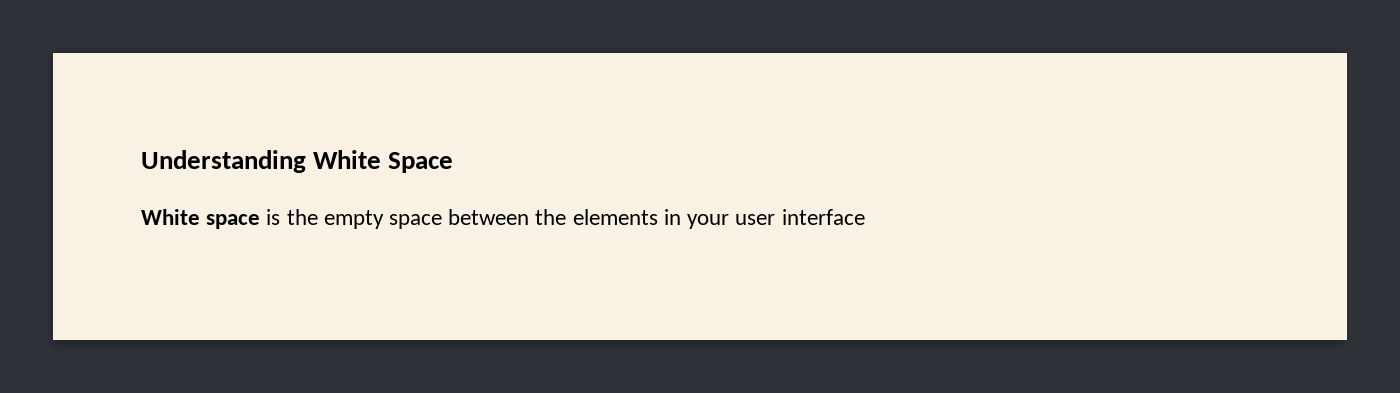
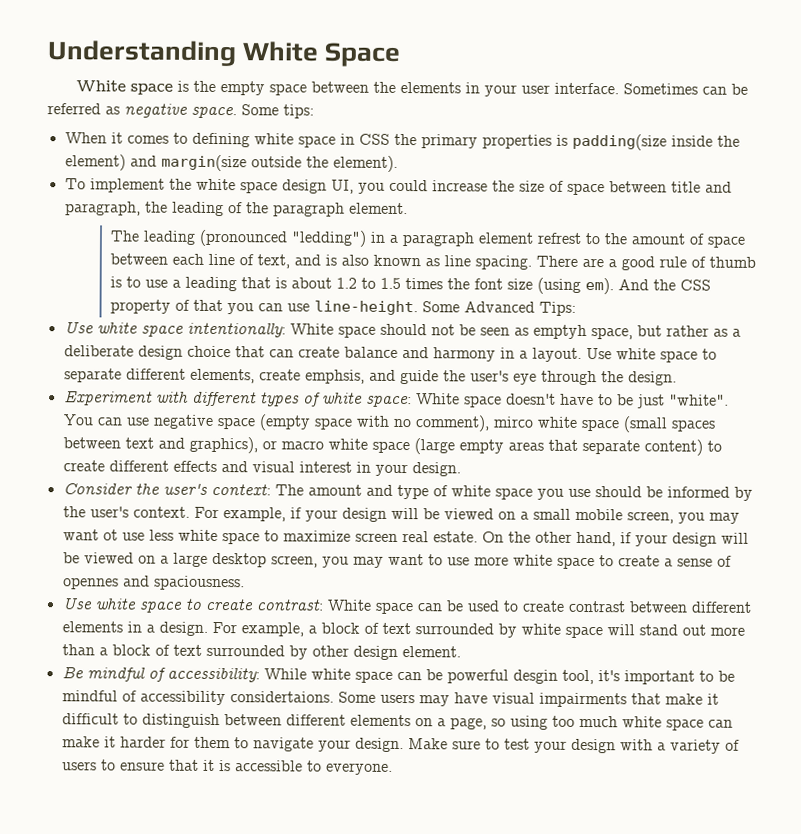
[781,209,865,225] interface -> [554,82,749,95] [47,103,314,119] [64,132,740,151] [64,154,398,172] [64,178,732,196] [64,201,408,217] [109,229,745,248] [109,253,756,271] [109,276,711,295] [109,299,576,316] [63,321,741,340] [63,345,717,363] [63,368,677,386] [63,391,729,409] [62,414,715,433] [62,436,722,456] [62,460,461,477] [62,483,753,501] [62,506,740,524] [62,529,749,547] [62,552,732,570] [62,575,245,591] [61,597,752,615] [61,621,745,639] [61,644,461,660] [61,666,735,685] [61,690,719,708] [61,713,733,731] [61,736,740,754] [61,759,393,775] interface. Sometimes can be referred as negative space. Some tips: // When it comes to defining white space in CSS the primary properties is padding(size inside the element) and margin(size outside the element). // To implement the white space design UI, you could increase the size of space between title and paragraph, the leading of the paragraph element. // The leading (pronounced "ledding") in a paragraph element refrest to the amount of space between each line of text, and is also known as line spacing. There are a good rule of thumb is to use a leading that is about 1.2 to 1.5 times the font size (using em). And the CSS property of that you can use line-height. Some Advanced Tips: // Use white space intentionally: White space should not be seen as emptyh space, but rather as a deliberate design choice that can create balance and harmony in a layout. Use white space to separate different elements, create emphsis, and guide the user's eye through the design. // Experiment with different types of white space: White space doesn't have to be just "white". You can use negative space (empty space with no comment), mirco white space (small spaces between text and graphics), or macro white space (large empty areas that separate content) to create different effects and visual interest in your design. // Consider the user's context: The amount and type of white space you use should be informed by the user's context. For example, if your design will be viewed on a small mobile screen, you may want ot use less white space to maximize screen real estate. On the other hand, if your design will be viewed on a large desktop screen, you may want to use more white space to create a sense of opennes and spaciousness. // Use white space to create contrast: White space can be used to create contrast between different elements in a design. For example, a block of text surrounded by white space will stand out more than a block of text surrounded by other design element. // Be mindful of accessibility: While white space can be powerful desgin tool, it's important to be mindful of accessibility considertaions. Some users may have visual impairments that make it difficult to distinguish between different elements on a page, so using too much white space can make it harder for them to navigate your design. Make sure to test your design with a variety of users to ensure that it is accessible to everyone.

